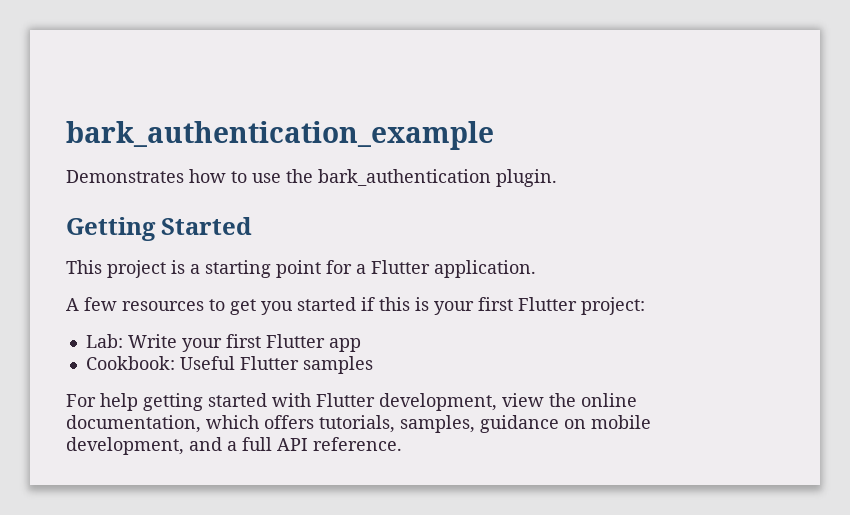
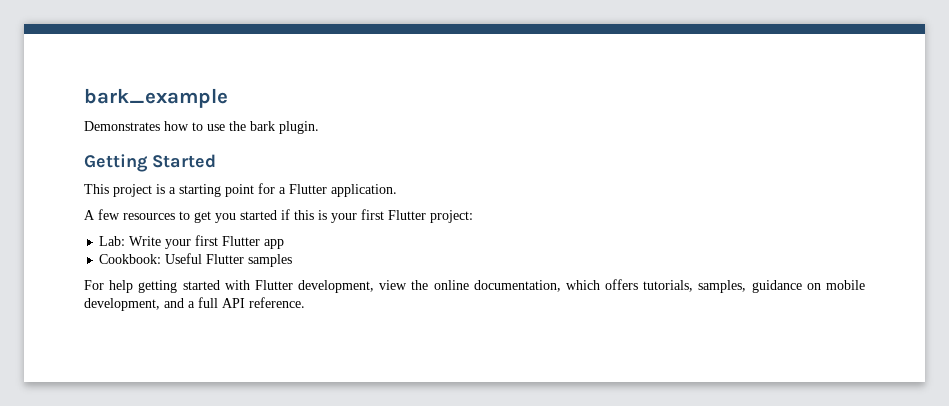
[66,121,494,150] bark_authentication_example -> [84,88,228,108] bark_example
[318,169,491,186] bark_authentication -> [250,121,275,131] bark

